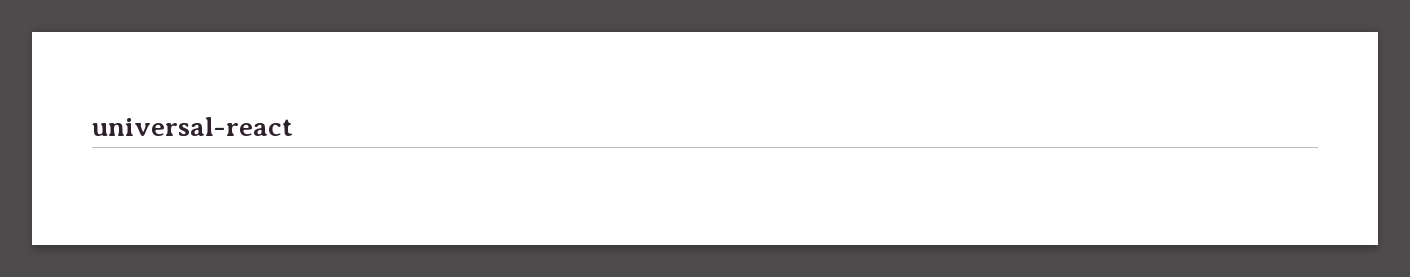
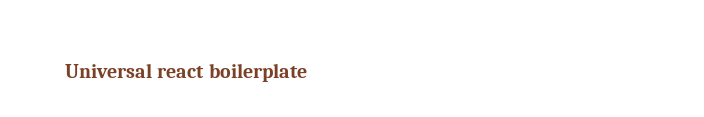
[92,117,293,136] universal-react -> [65,63,307,82] Universal react boilerplate

